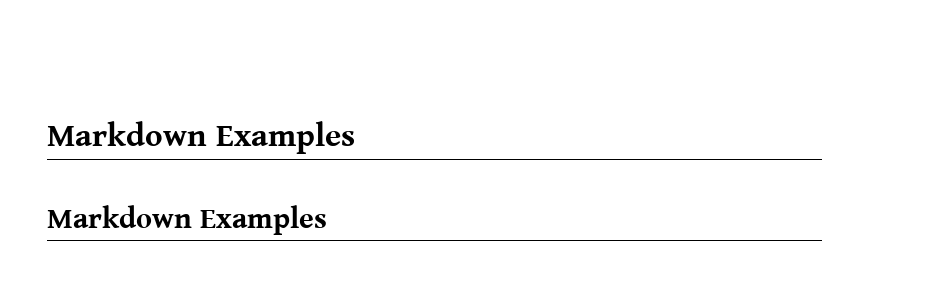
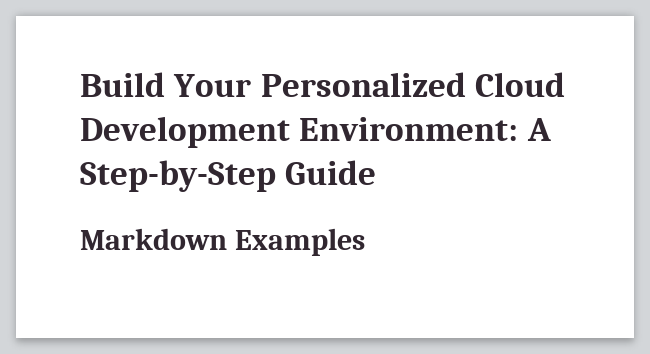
[47,121,355,154] Markdown Examples -> [80,72,565,97] [80,116,551,148] [80,160,377,192] Build Your Personalized Cloud Development Environment: A Step-by-Step Guide

